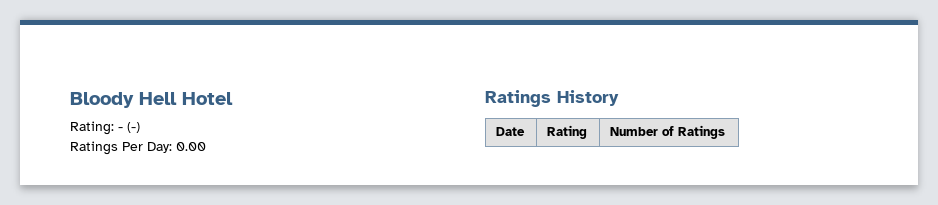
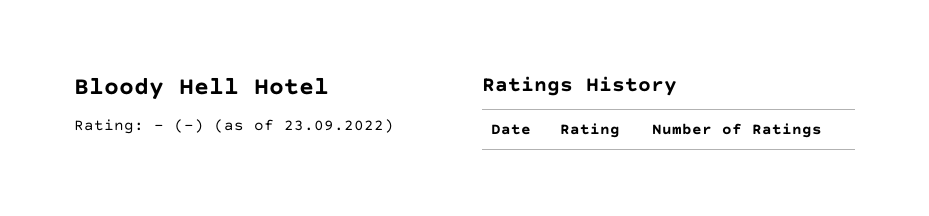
[70,141,206,155] // Ratings Per Day: 0.00 -> [214,119,394,133] (as of 23.09.2022)

